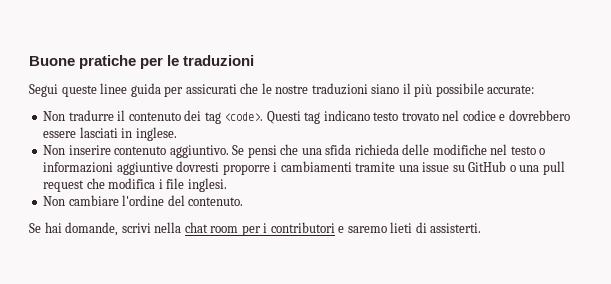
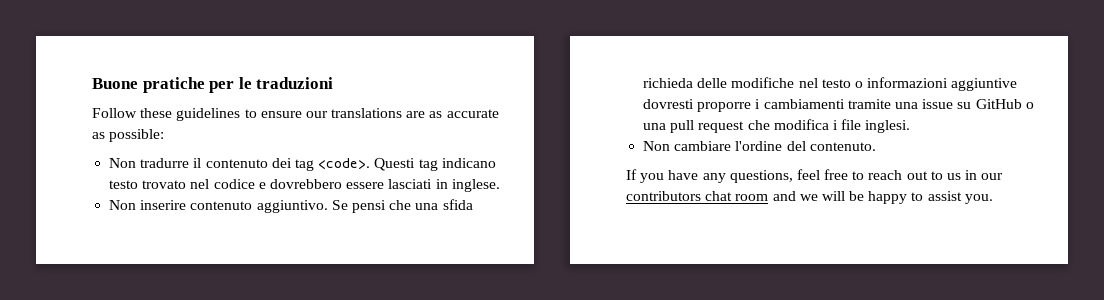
[29,83,535,97] Segui queste linee guida per assicurati che le nostre traduzioni siano il più possibile accurate: -> [92,108,499,121] [92,129,165,142] Follow these guidelines to ensure our translations are as accurate as possible:
[29,222,482,236] Se hai domande, scrivi nella chat room per i contributori e saremo lieti di assisterti. -> [626,169,1004,183] [626,191,993,204] If you have any questions, feel free to reach out to us in our contributors chat room and we will be happy to assist you.

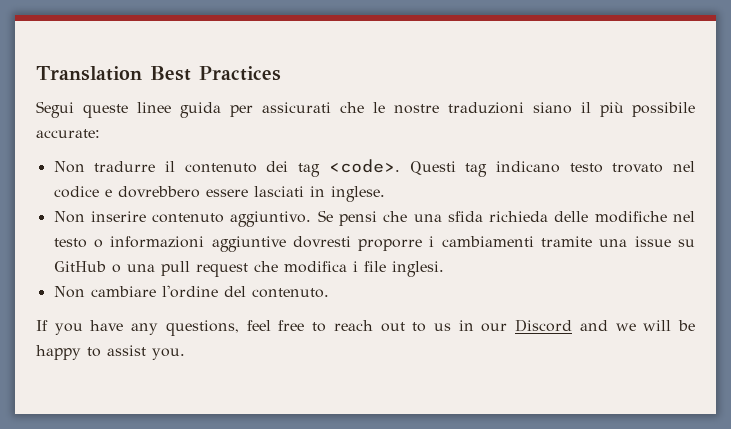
[92,77,334,93] [92,108,499,121] [92,129,165,142] Buone pratiche per le traduzioni // Follow these guidelines to ensure our translations are as accurate as possible: -> [36,66,281,81] [36,101,695,118] [36,129,100,138] Translation Best Practices // Segui queste linee guida per assicurati che le nostre traduzioni siano il più possibile accurate:
[626,191,769,201] contributors chat room -> [515,319,573,332] Discord

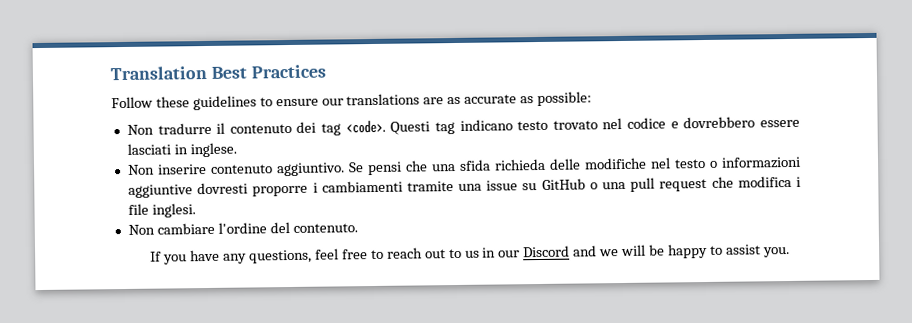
[36,101,695,118] [36,129,100,138] Segui queste linee guida per assicurati che le nostre traduzioni siano il più possibile accurate: -> [111,91,593,111] Follow these guidelines to ensure our translations are as accurate as possible:

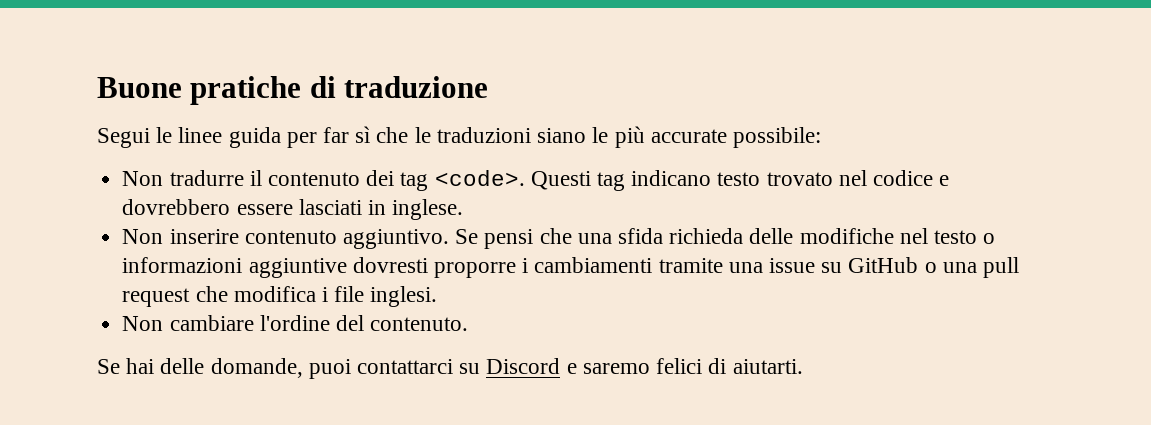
[110,64,326,81] [111,91,593,111] Translation Best Practices // Follow these guidelines to ensure our translations are as accurate as possible: -> [97,76,489,105] [97,126,821,148] Buone pratiche di traduzione // Segui le linee guida per far sì che le traduzioni siano le più accurate possibile:
[150,243,790,265] If you have any questions, feel free to reach out to us in our Discord and we will be happy to assist you. -> [97,358,803,379] Se hai delle domande, puoi contattarci su Discord e saremo felici di aiutarti.

